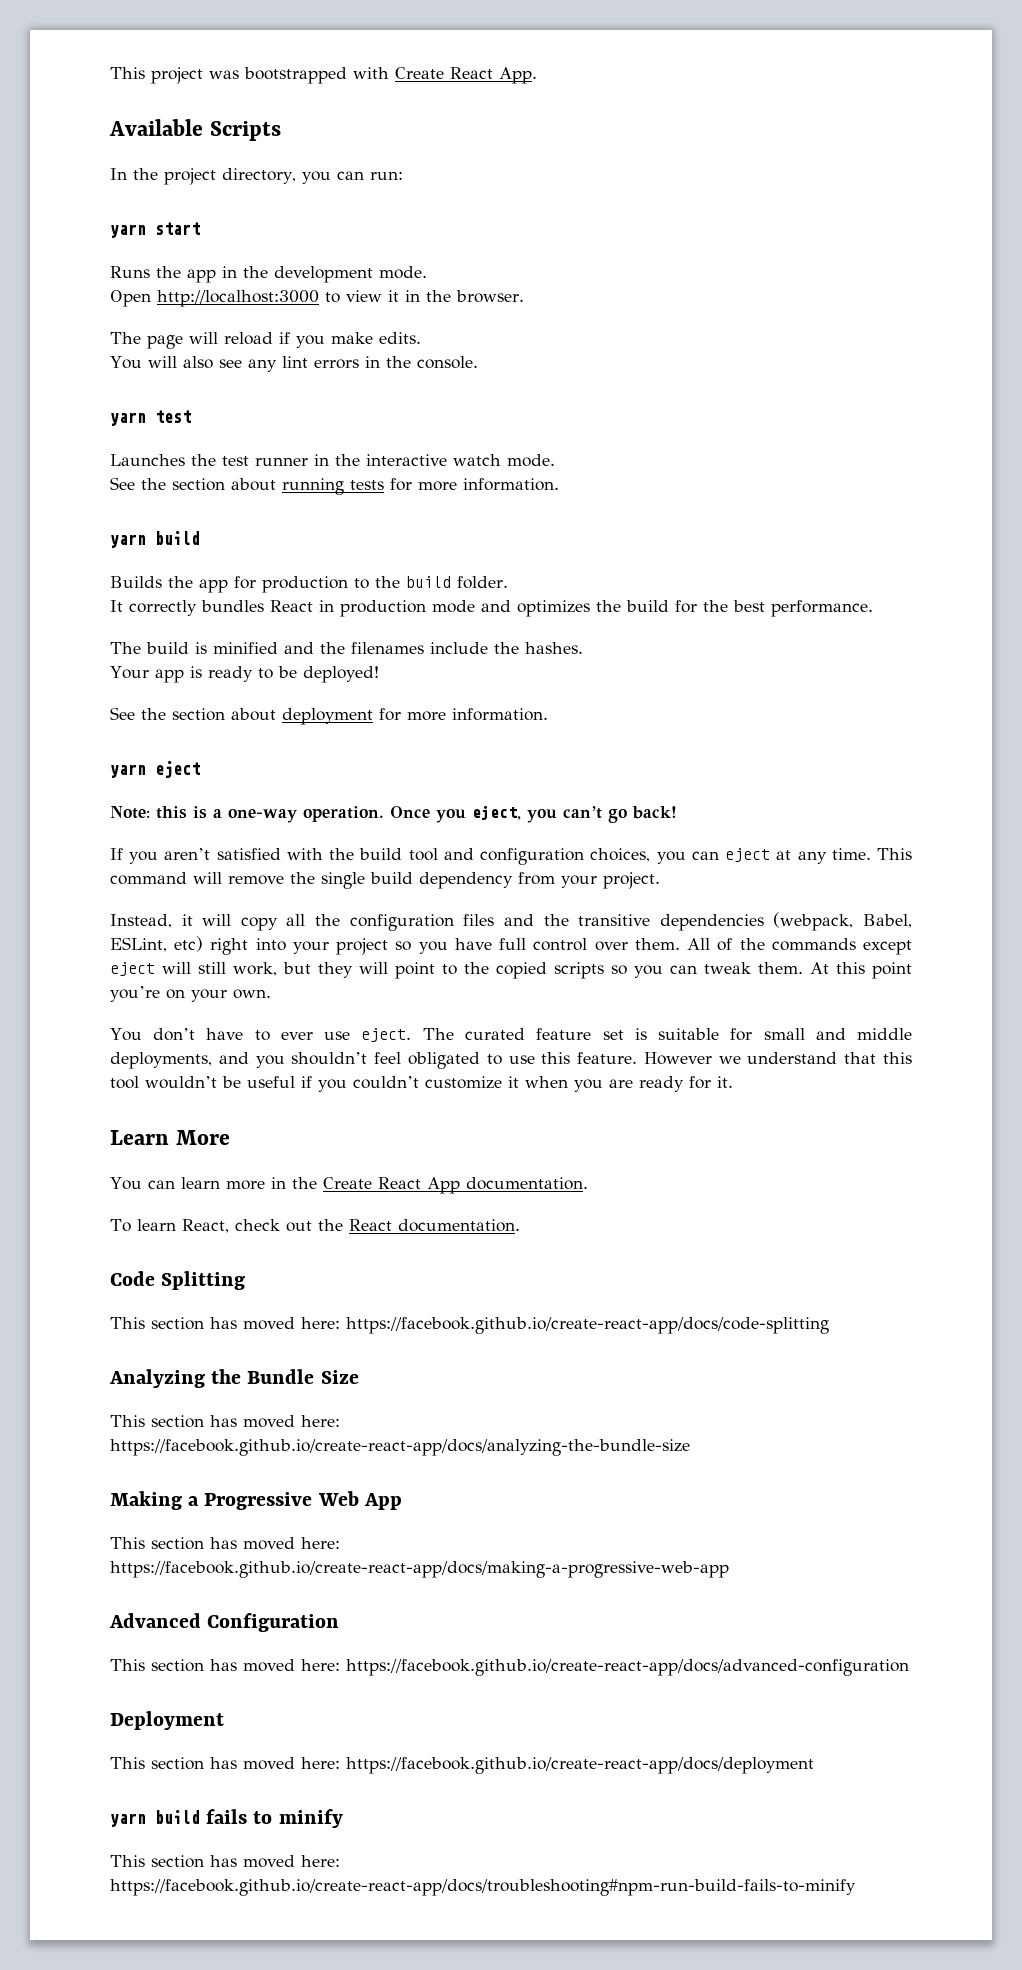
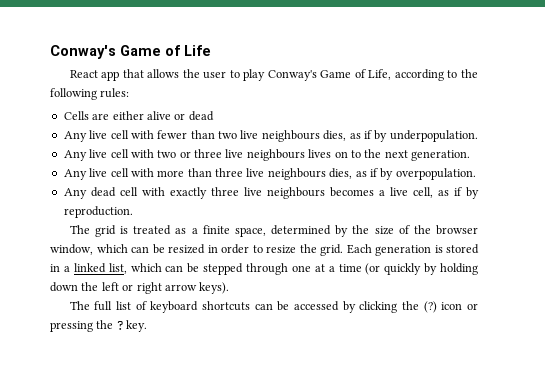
[110,67,537,84] [109,119,281,141] [110,168,403,185] [110,222,200,238] [110,266,427,283] [110,290,524,307] [110,332,421,349] [110,356,478,372] [110,410,191,426] [110,454,555,467] [110,477,559,495] [110,531,200,548] [110,576,508,593] [110,600,873,617] [110,642,583,654] [110,666,379,683] [110,707,548,725] [110,761,200,778] [110,805,677,823] [110,848,913,865] [110,872,660,889] [110,912,913,931] [110,936,913,955] [110,962,912,979] [110,986,271,1002] [110,1028,912,1042] [110,1052,913,1069] [110,1076,733,1092] [110,1130,230,1145] [110,1177,588,1194] [110,1219,520,1233] [110,1271,246,1290] [110,1317,829,1334] [109,1369,359,1388] [110,1415,340,1428] [110,1439,690,1456] [110,1491,402,1510] [110,1537,340,1550] [110,1561,729,1578] [109,1613,340,1632] [110,1659,909,1676] [110,1711,224,1730] [110,1757,814,1774] [110,1809,343,1828] [110,1855,340,1868] [110,1879,856,1896] This project was bootstrapped with Create React App. // Available Scripts // In the project directory, you can run: // yarn start // Runs the app in the development mode. // Open http://localhost:3000 to view it in the browser. // The page will reload if you make edits. // You will also see any lint errors in the console. // yarn test // Launches the test runner in the interactive watch mode. // See the section about running tests for more information. // yarn build // Builds the app for production to the build folder. // It correctly bundles React in production mode and optimizes the build for the best performance. // The build is minified and the filenames include the hashes. // Your app is ready to be deployed! // See the section about deployment for more information. // yarn eject // Note: this is a one-way operation. Once you eject, you can’t go back! // If you aren’t satisfied with the build tool and configuration choices, you can eject at any time. This command will remove the single build dependency from your project. // Instead, it will copy all the configuration files and the transitive dependencies (webpack, Babel, ESLint, etc) right into your project so you have full control over them. All of the commands except eject will still work, but they will point to the copied scripts so you can tweak them. At this point you’re on your own. // You don’t have to ever use eject. The curated feature set is suitable for small and middle deployments, and you shouldn’t feel obligated to use this feature. However we understand that this tool wouldn’t be useful if you couldn’t customize it when you are ready for it. // Learn More // You can learn more in the Create React App documentation. // To learn React, check out the React documentation. // Code Splitting // This section has moved here: https://facebook.github.io/create-react-app/docs/code-splitting // Analyzing the Bundle Size // This section has moved here: https://facebook.github.io/create-react-app/docs/analyzing-the-bundle-size // Making a Progressive Web App // This section has moved here: https://facebook.github.io/create-react-app/docs/making-a-progressive-web-app // Advanced Configuration // This section has moved here: https://facebook.github.io/create-react-app/docs/advanced-configuration // Deployment // This section has moved here: https://facebook.github.io/create-react-app/docs/deployment // yarn build fails to minify // This section has moved here: https://facebook.github.io/create-react-app/docs/troubleshooting#npm-run-build-fails-to-minify -> [50,45,211,59] [69,69,478,81] [50,88,130,100] [63,111,214,121] [63,130,478,142] [63,149,470,161] [63,168,476,180] [63,187,480,199] [63,206,133,218] [69,225,479,237] [50,244,479,256] [50,263,478,275] [50,282,230,294] [69,301,479,313] [50,320,148,332] Conway's Game of Life // React app that allows the user to play Conway's Game of Life, according to the following rules: // Cells are either alive or dead // Any live cell with fewer than two live neighbours dies, as if by underpopulation. // Any live cell with two or three live neighbours lives on to the next generation. // Any live cell with more than three live neighbours dies, as if by overpopulation. // Any dead cell with exactly three live neighbours becomes a live cell, as if by reproduction. // The grid is treated as a finite space, determined by the size of the browser window, which can be resized in order to resize the grid. Each generation is stored in a linked list, which can be stepped through one at a time (or quickly by holding down the left or right arrow keys). // The full list of keyboard shortcuts can be accessed by clicking the (?) icon or pressing the ? key.

